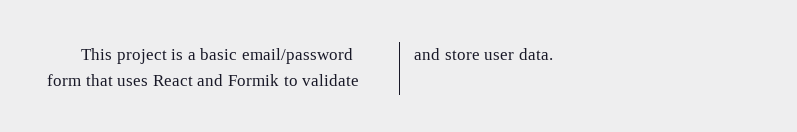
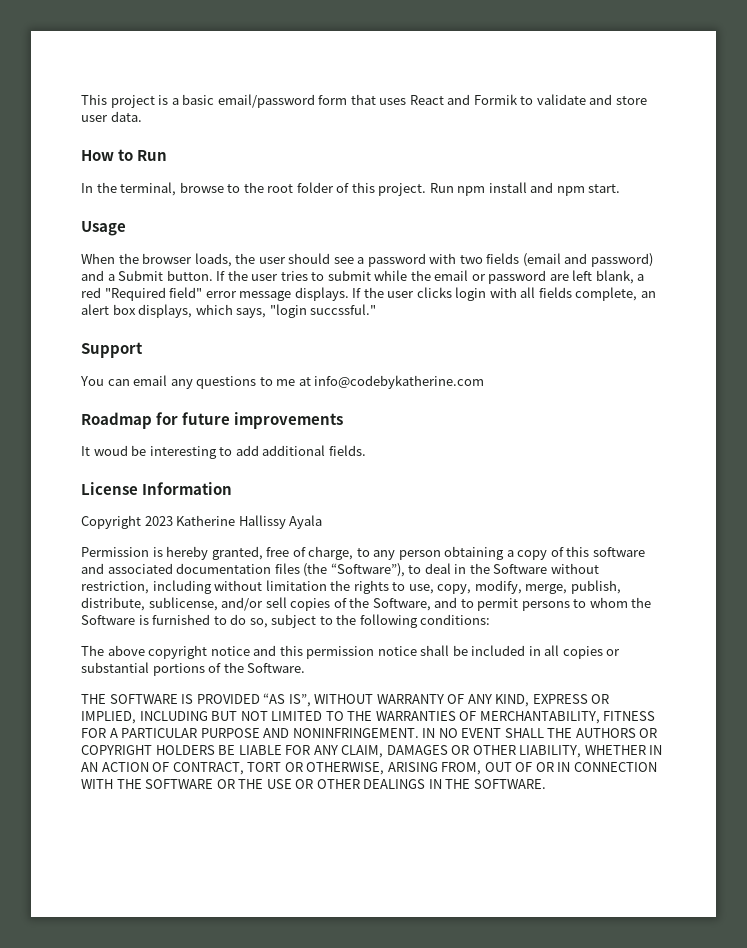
(553, 54) none -> [81,149,168,161] [81,182,621,196] [81,221,126,236] [81,253,653,267] [81,270,645,284] [81,287,656,301] [81,304,377,318] [81,342,143,358] [80,375,485,389] [81,412,344,429] [81,445,366,459] [81,482,233,495] [81,515,323,529] [81,546,645,560] [81,563,599,577] [81,580,621,594] [81,597,652,611] [81,614,491,628] [81,645,621,659] [81,662,306,676] [81,693,610,707] [81,711,656,724] [81,728,658,738] [81,745,663,758] [81,762,657,775] [81,779,546,789] // How to Run // In the terminal, browse to the root folder of this project. Run npm install and npm start. // Usage // When the browser loads, the user should see a password with two fields (email and password) and a Submit button. If the user tries to submit while the email or password are left blank, a red "Required field" error message displays. If the user clicks login with all fields complete, an alert box displays, which says, "login succssful." // Support // You can email any questions to me at info@codebykatherine.com // Roadmap for future improvements // It woud be interesting to add additional fields. // License Information // Copyright 2023 Katherine Hallissy Ayala // Permission is hereby granted, free of charge, to any person obtaining a copy of this software and associated documentation files (the “Software”), to deal in the Software without restriction, including without limitation the rights to use, copy, modify, merge, publish, distribute, sublicense, and/or sell copies of the Software, and to permit persons to whom the Software is furnished to do so, subject to the following conditions: // The above copyright notice and this permission notice shall be included in all copies or substantial portions of the Software. // THE SOFTWARE IS PROVIDED “AS IS”, WITHOUT WARRANTY OF ANY KIND, EXPRESS OR IMPLIED, INCLUDING BUT NOT LIMITED TO THE WARRANTIES OF MERCHANTABILITY, FITNESS FOR A PARTICULAR PURPOSE AND NONINFRINGEMENT. IN NO EVENT SHALL THE AUTHORS OR COPYRIGHT HOLDERS BE LIABLE FOR ANY CLAIM, DAMAGES OR OTHER LIABILITY, WHETHER IN AN ACTION OF CONTRACT, TORT OR OTHERWISE, ARISING FROM, OUT OF OR IN CONNECTION WITH THE SOFTWARE OR THE USE OR OTHER DEALINGS IN THE SOFTWARE.

